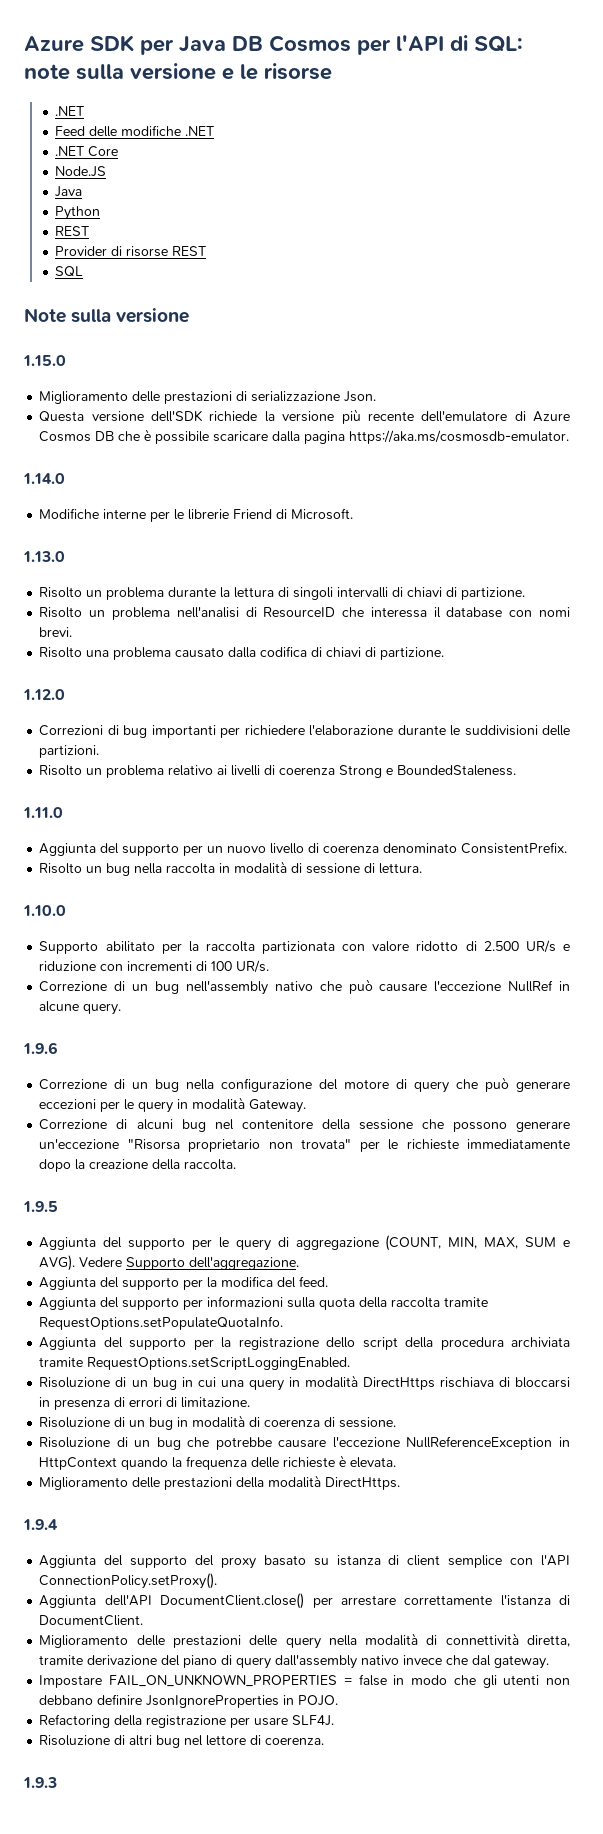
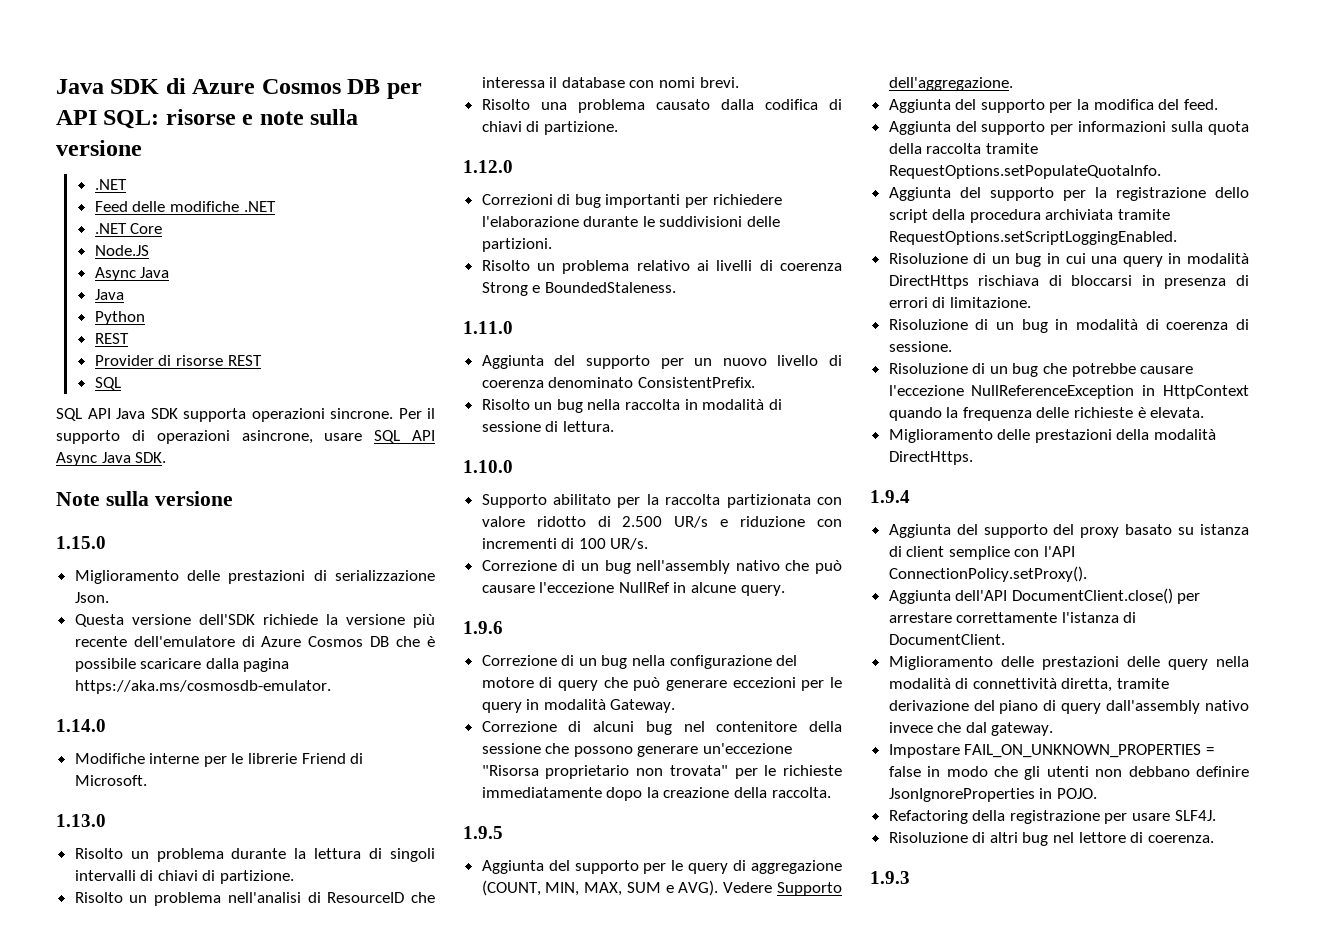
[24,35,523,55] Azure SDK per Java DB Cosmos per l'API di SQL: -> [56,78,422,99] [56,109,254,129] Java SDK di Azure Cosmos DB per API SQL: risorse e
[222,63,332,80] e le risorse -> (142, 148) none
(107, 171) none -> [94,267,170,281] // Async Java
(84, 271) none -> [56,408,435,422] [56,430,435,444] [56,452,167,466] // SQL API Java SDK supporta operazioni sincrone. Per il supporto di operazioni asincrone, usare SQL API Async Java SDK.

